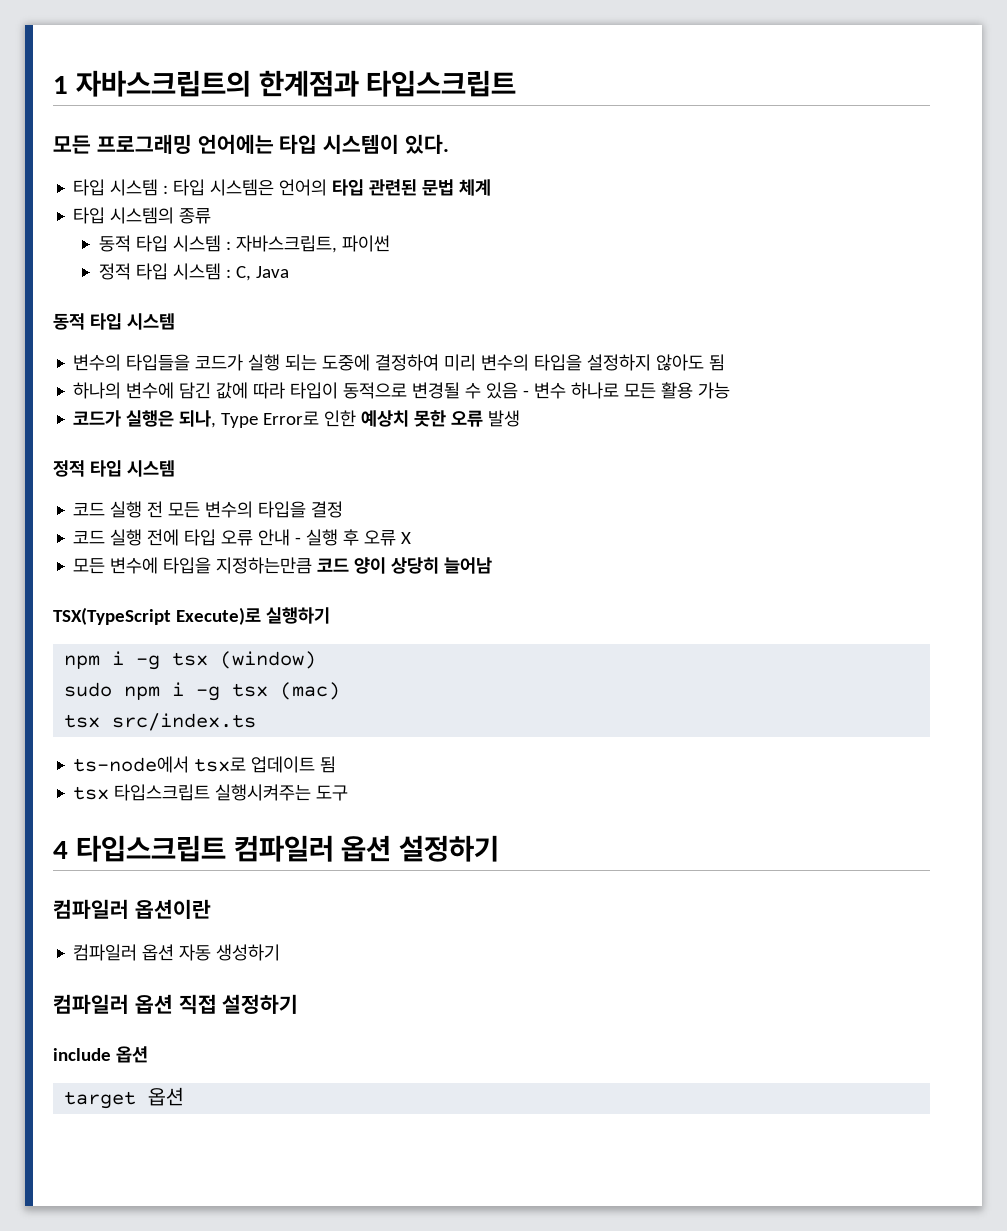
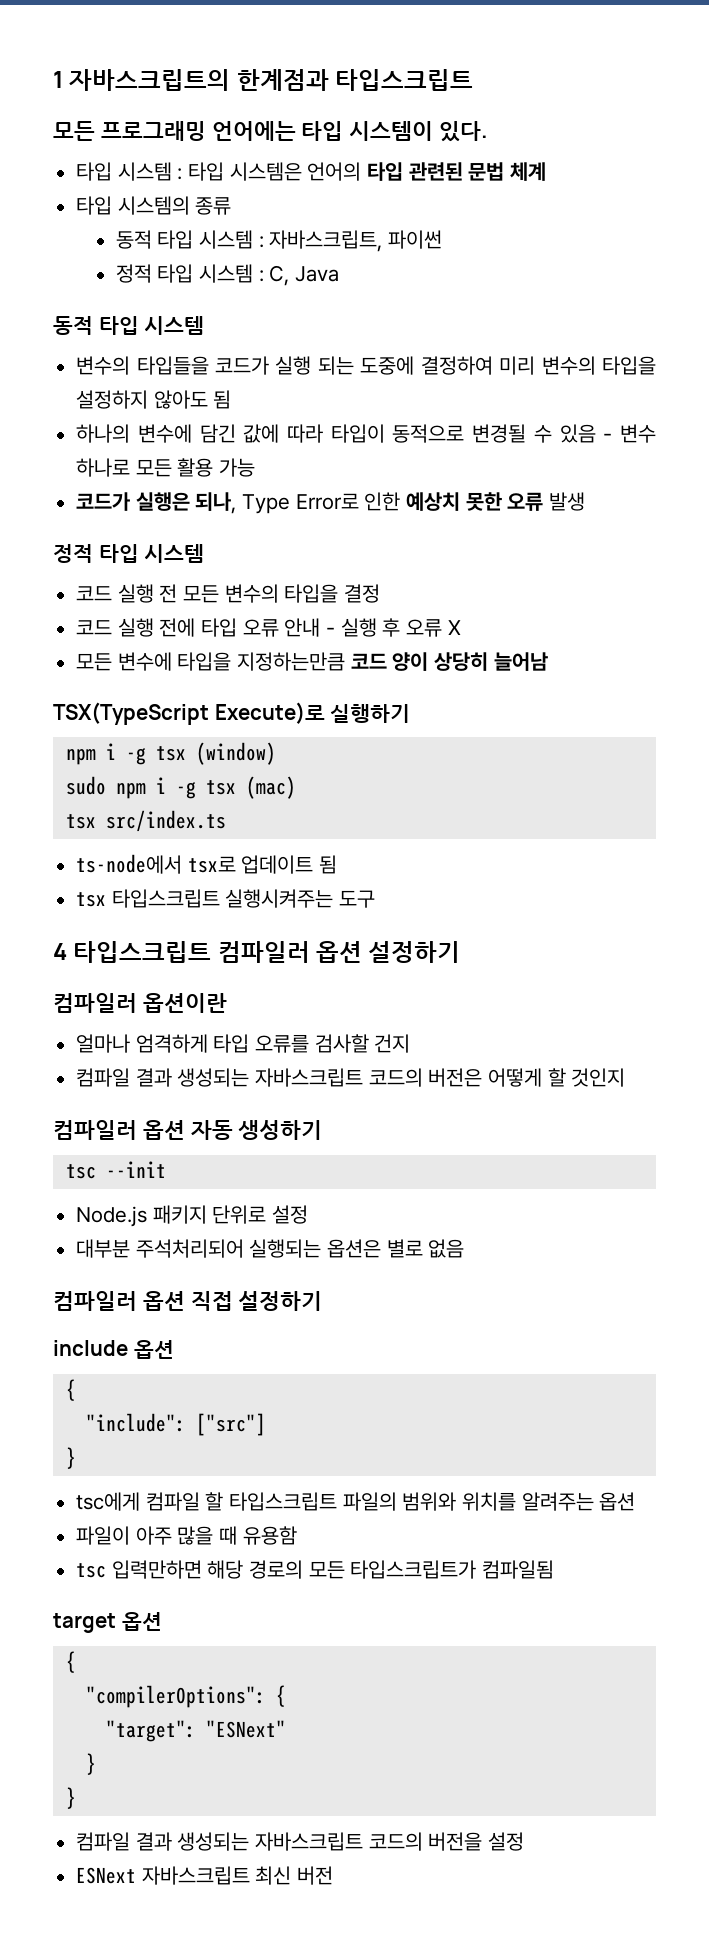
[73,944,281,961] 컴파일러 옵션 자동 생성하기 -> [76,1034,411,1053] [76,1068,626,1087] [53,1120,323,1140] [65,1161,166,1179] [76,1205,309,1227] [76,1239,465,1258] 얼마나 엄격하게 타입 오류를 검사할 건지 // 컴파일 결과 생성되는 자바스크립트 코드의 버전은 어떻게 할 것인지 // 컴파일러 옵션 자동 생성하기 // tsc --init // Node.js 패키지 단위로 설정 // 대부분 주석처리되어 실행되는 옵션은 별로 없음
[64,1087,185,1109] target 옵션 -> [65,1379,76,1401] [85,1413,266,1436] [65,1447,76,1469] [76,1492,636,1511] [76,1526,297,1545] [76,1560,555,1579] [53,1612,162,1633] [65,1651,76,1673] [85,1685,286,1708] [105,1720,286,1742] [85,1753,96,1775] [65,1787,76,1809] [76,1832,525,1851] [76,1866,334,1885] { // "include": ["src"] // } // tsc에게 컴파일 할 타입스크립트 파일의 범위와 위치를 알려주는 옵션 // 파일이 아주 많을 때 유용함 // tsc 입력만하면 해당 경로의 모든 타입스크립트가 컴파일됨 // target 옵션 // { // "compilerOptions": { // "target": "ESNext" // } // } // 컴파일 결과 생성되는 자바스크립트 코드의 버전을 설정 // ESNext 자바스크립트 최신 버전

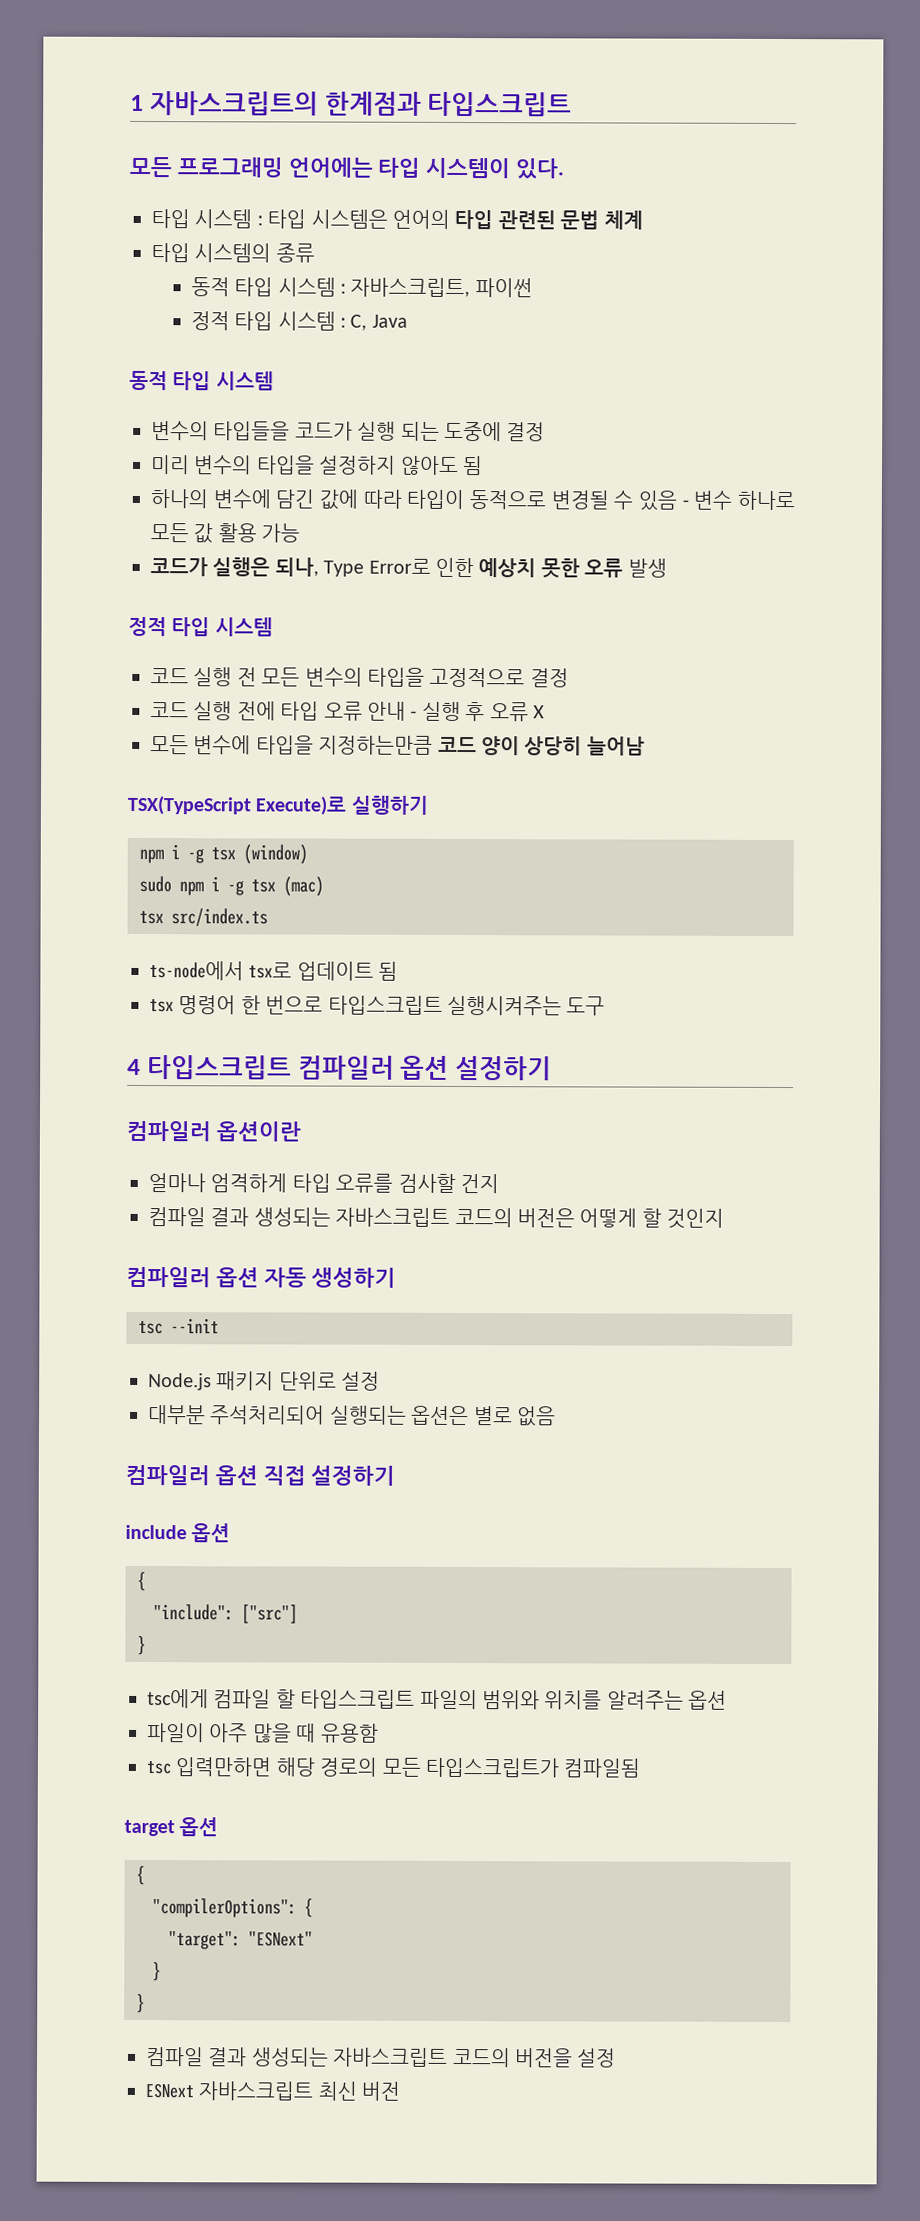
[420,356,493,375] 결정하여 -> [506,422,546,442] 결정 //
(172, 468) none -> [193,523,214,544] 값
(339, 593) none -> [429,667,526,688] 고정적으로
(107, 899) none -> [178,995,324,1015] 명령어 한 번으로

